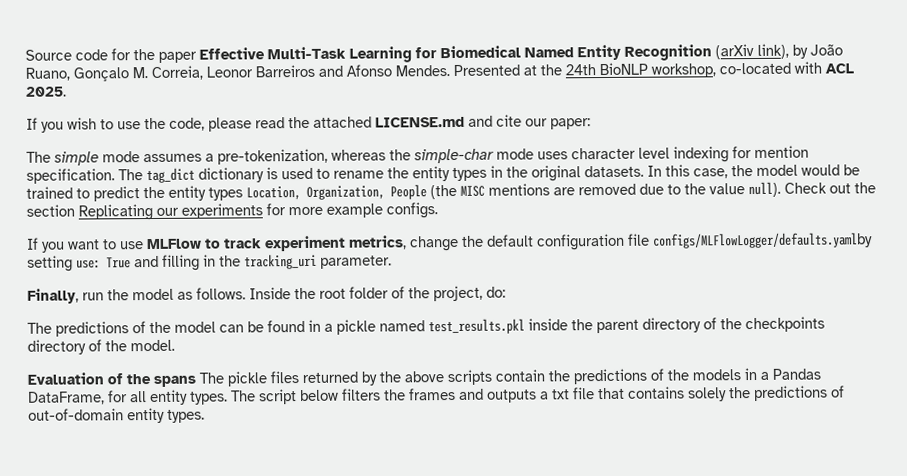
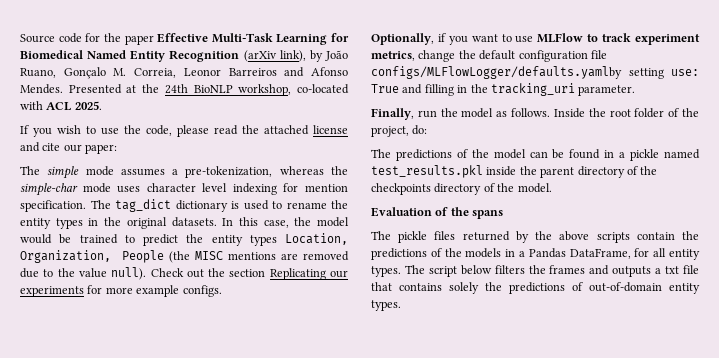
[375,116,465,128] LICENSE.md -> [313,125,348,134] license
[26,237,39,250] If -> [371,33,446,45] Optionally, if
(196, 381) none -> (504, 214) //

